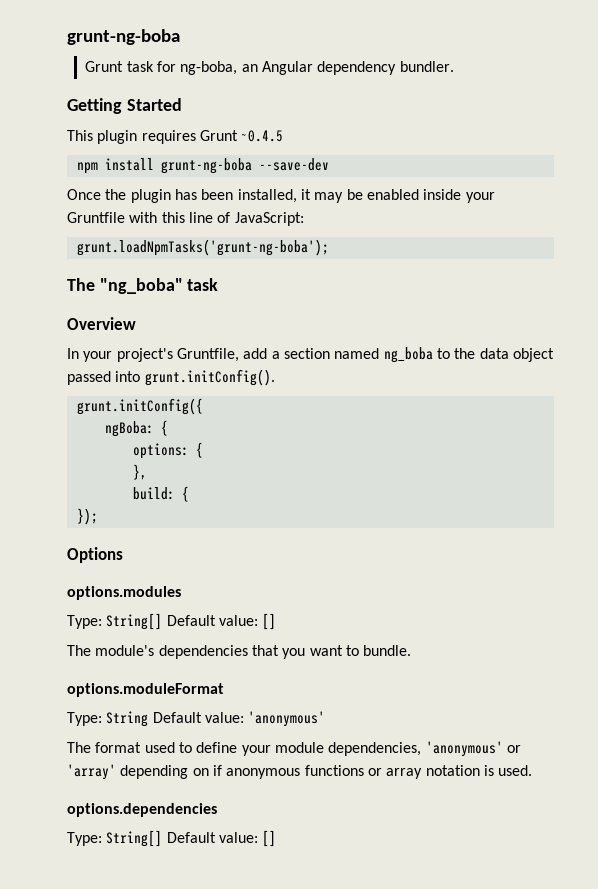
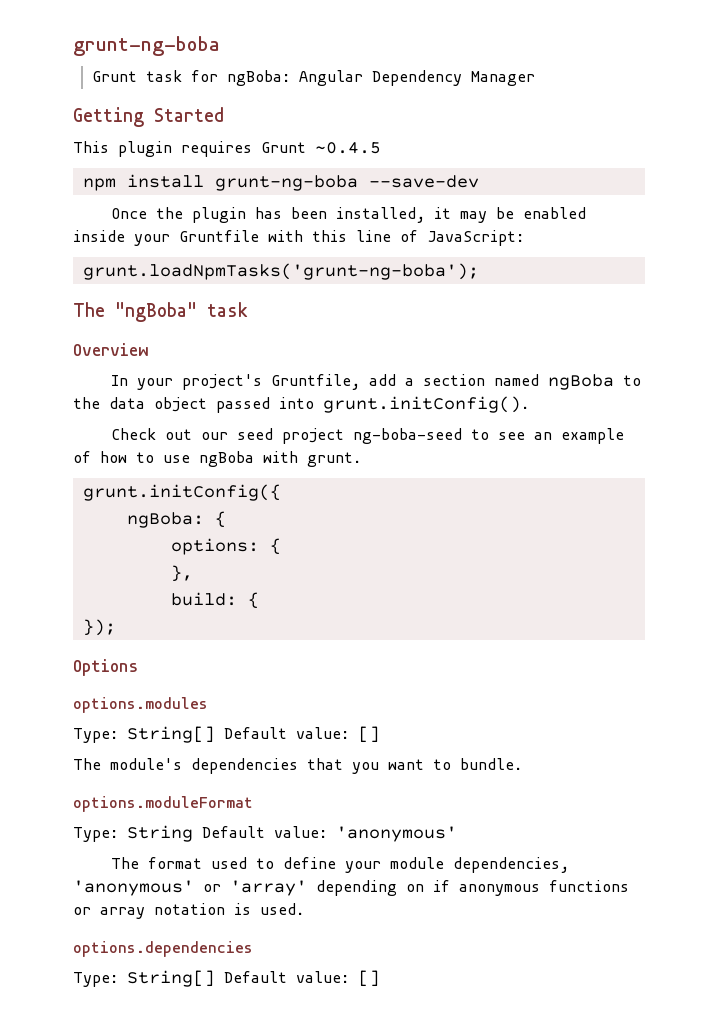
[180,61,454,75] ng-boba, an Angular dependency bundler. -> [227,70,536,86] ngBoba: Angular Dependency Manager
[99,278,183,294] "ng_boba" -> [115,302,197,322] "ngBoba"
[383,347,433,363] ng_boba -> [547,374,614,390] ngBoba
(275, 377) none -> [110,428,624,444] [73,451,361,467] // Check out our seed project ng-boba-seed to see an example of how to use ngBoba with grunt.

